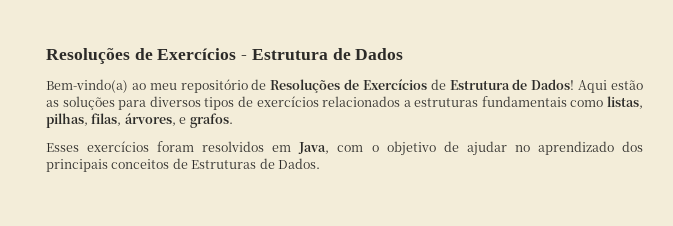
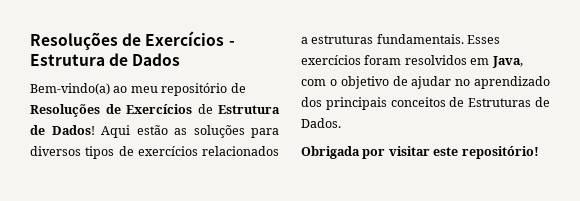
[481,96,643,109] [46,113,233,128] fundamentais como listas, pilhas, filas, árvores, e grafos. // -> [376,34,464,44] fundamentais.
(320, 163) none -> [301,146,539,159] // Obrigada por visitar este repositório!

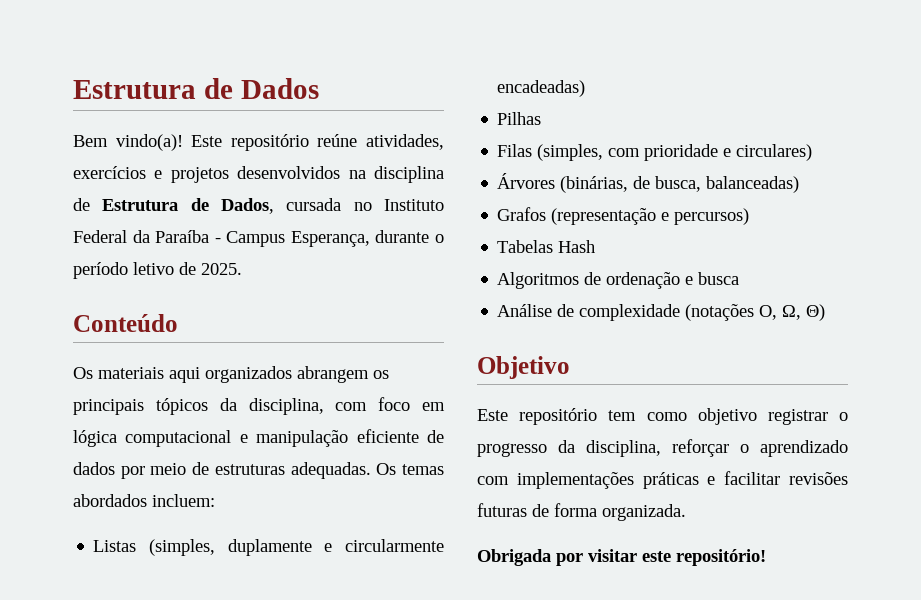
[30,31,235,50] Resoluções de Exercícios - -> (73, 89) none
[30,83,246,96] [30,104,280,117] [30,125,279,138] [30,146,279,159] [301,34,501,44] [301,55,523,68] [301,76,550,89] [301,97,550,110] [301,118,341,128] Bem-vindo(a) ao meu repositório de Resoluções de Exercícios de Estrutura de Dados! Aqui estão as soluções para diversos tipos de exercícios relacionados a estruturas fundamentais. Esses exercícios foram resolvidos em Java, com o objetivo de ajudar no aprendizado dos principais conceitos de Estruturas de Dados. -> [73,134,444,151] [73,166,444,183] [73,198,444,214] [73,230,444,247] [73,262,242,279] [73,314,178,332] [73,366,389,383] [73,397,445,415] [73,429,444,447] [73,462,444,479] [73,494,215,507] [93,539,444,556] [497,80,586,97] [497,112,542,125] [497,144,813,161] [497,173,800,193] [497,207,750,225] [497,240,596,253] [497,272,740,289] [497,304,826,321] [477,356,570,379] [477,408,848,425] [477,439,848,457] [477,471,848,489] [477,503,686,521] Bem vindo(a)! Este repositório reúne atividades, exercícios e projetos desenvolvidos na disciplina de Estrutura de Dados, cursada no Instituto Federal da Paraíba - Campus Esperança, durante o período letivo de 2025. // Conteúdo // Os materiais aqui organizados abrangem os principais tópicos da disciplina, com foco em lógica computacional e manipulação eficiente de dados por meio de estruturas adequadas. Os temas abordados incluem: // Listas (simples, duplamente e circularmente encadeadas) // Pilhas // Filas (simples, com prioridade e circulares) // Árvores (binárias, de busca, balanceadas) // Grafos (representação e percursos) // Tabelas Hash // Algoritmos de ordenação e busca // Análise de complexidade (notações O, Ω, Θ) // Objetivo // Este repositório tem como objetivo registrar o progresso da disciplina, reforçar o aprendizado com implementações práticas e facilitar revisões futuras de forma organizada.

